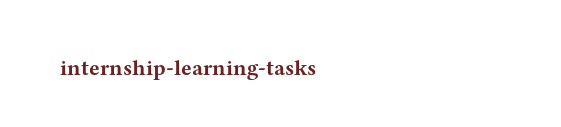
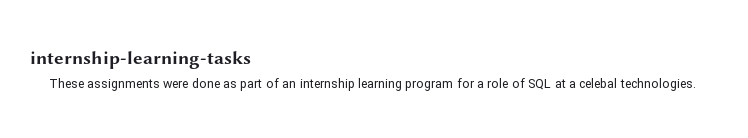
(316, 70) none -> [48,78,696,91] // These assignments were done as part of an internship learning program for a role of SQL at a celebal technologies.

